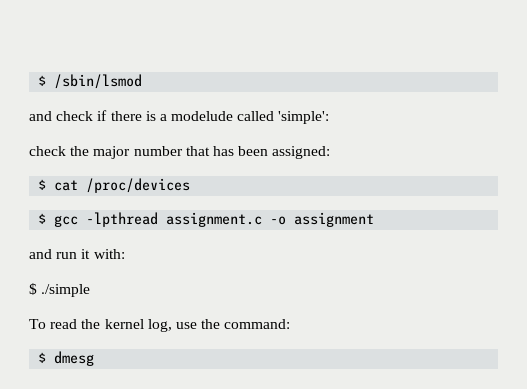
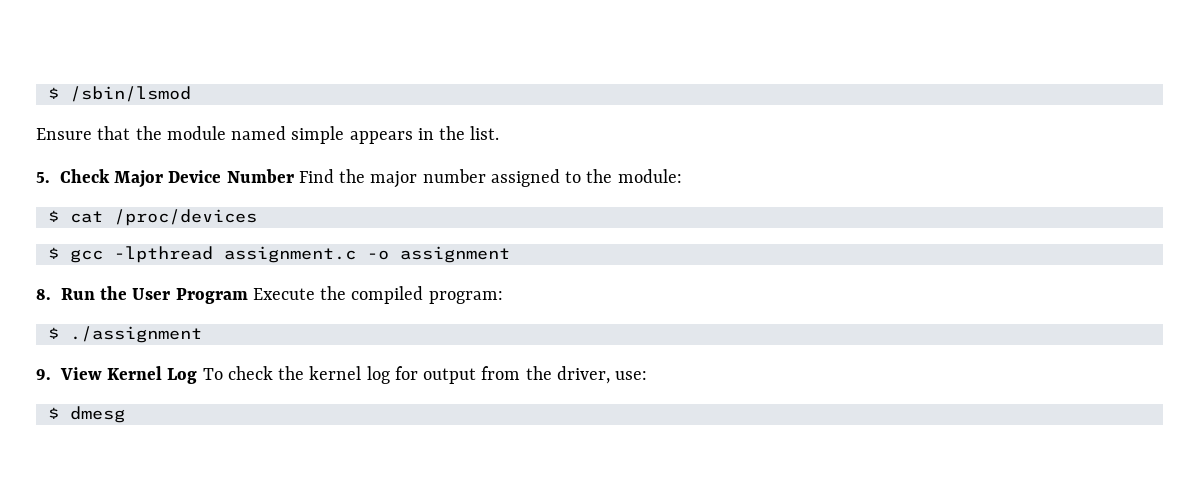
[29,110,330,124] [29,146,331,159] and check if there is a modelude called 'simple': // check the major number that has been assigned: -> [36,126,500,144] [36,169,682,188] Ensure that the module named simple appears in the list. // 5. Check Major Device Number Find the major number assigned to the module:
[29,249,125,259] [29,283,91,297] [29,319,291,332] and run it with: // $ ./simple // To read the kernel log, use the command: -> [36,286,503,304] [47,326,202,343] [36,366,648,384] 8. Run the User Program Execute the compiled program: // $ ./assignment // 9. View Kernel Log To check the kernel log for output from the driver, use:

